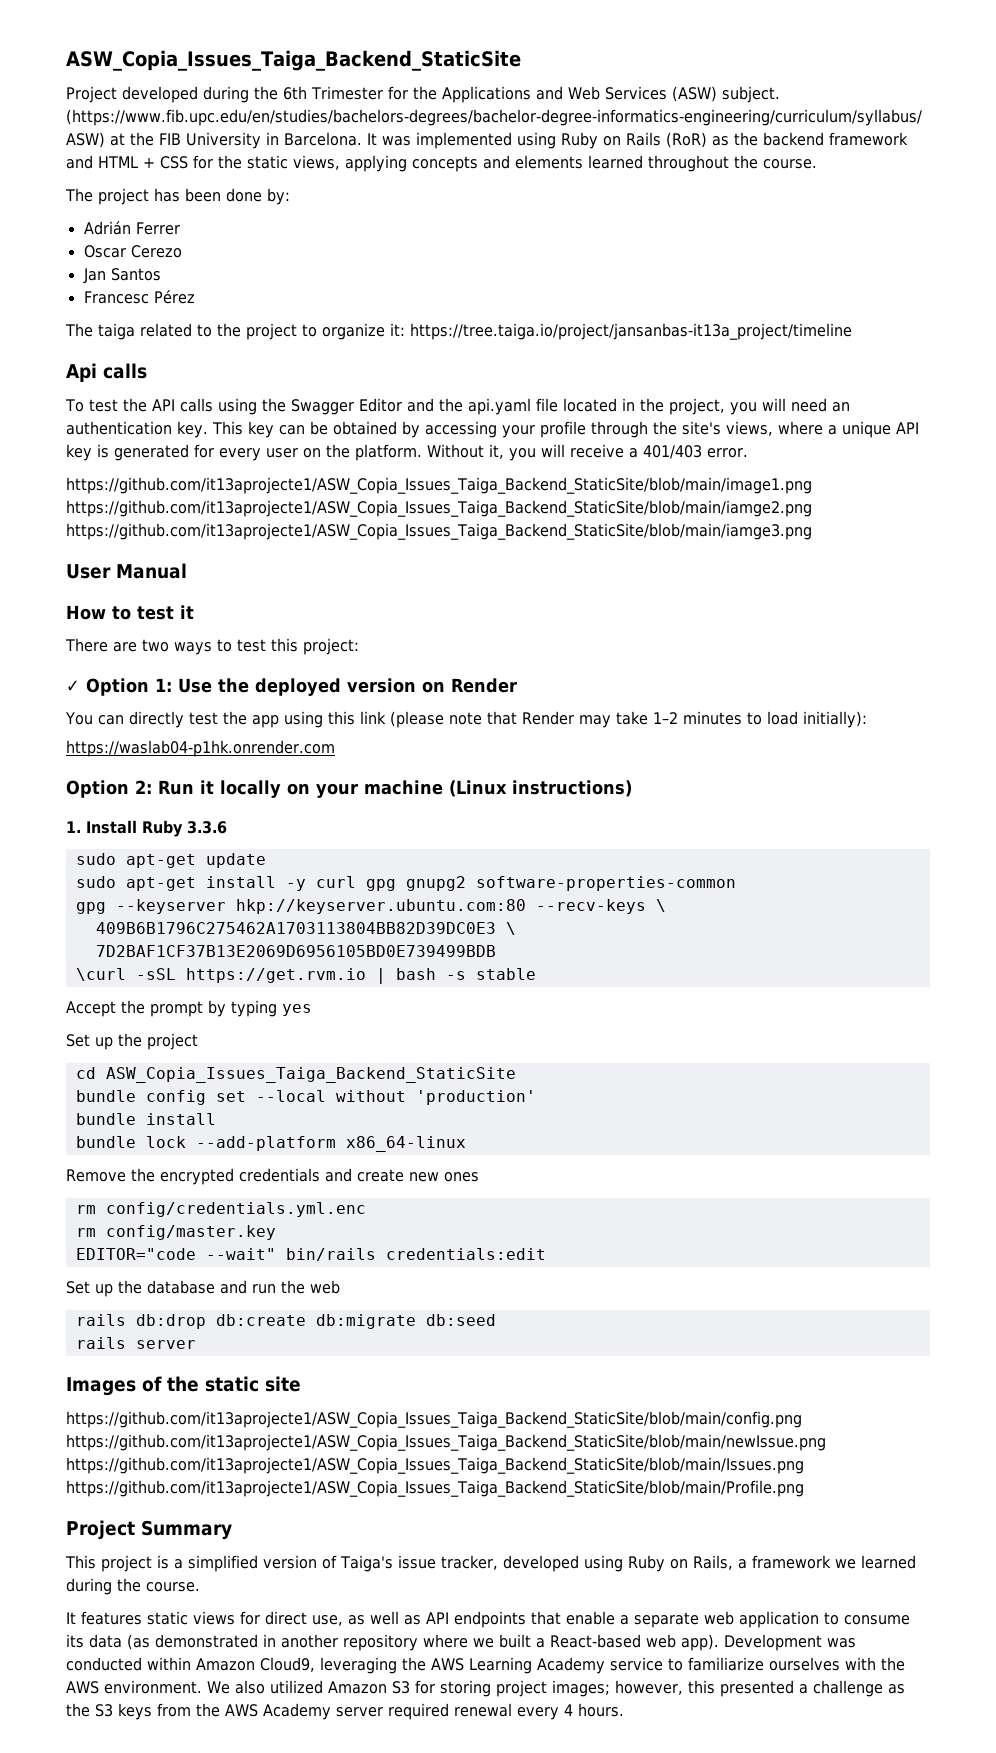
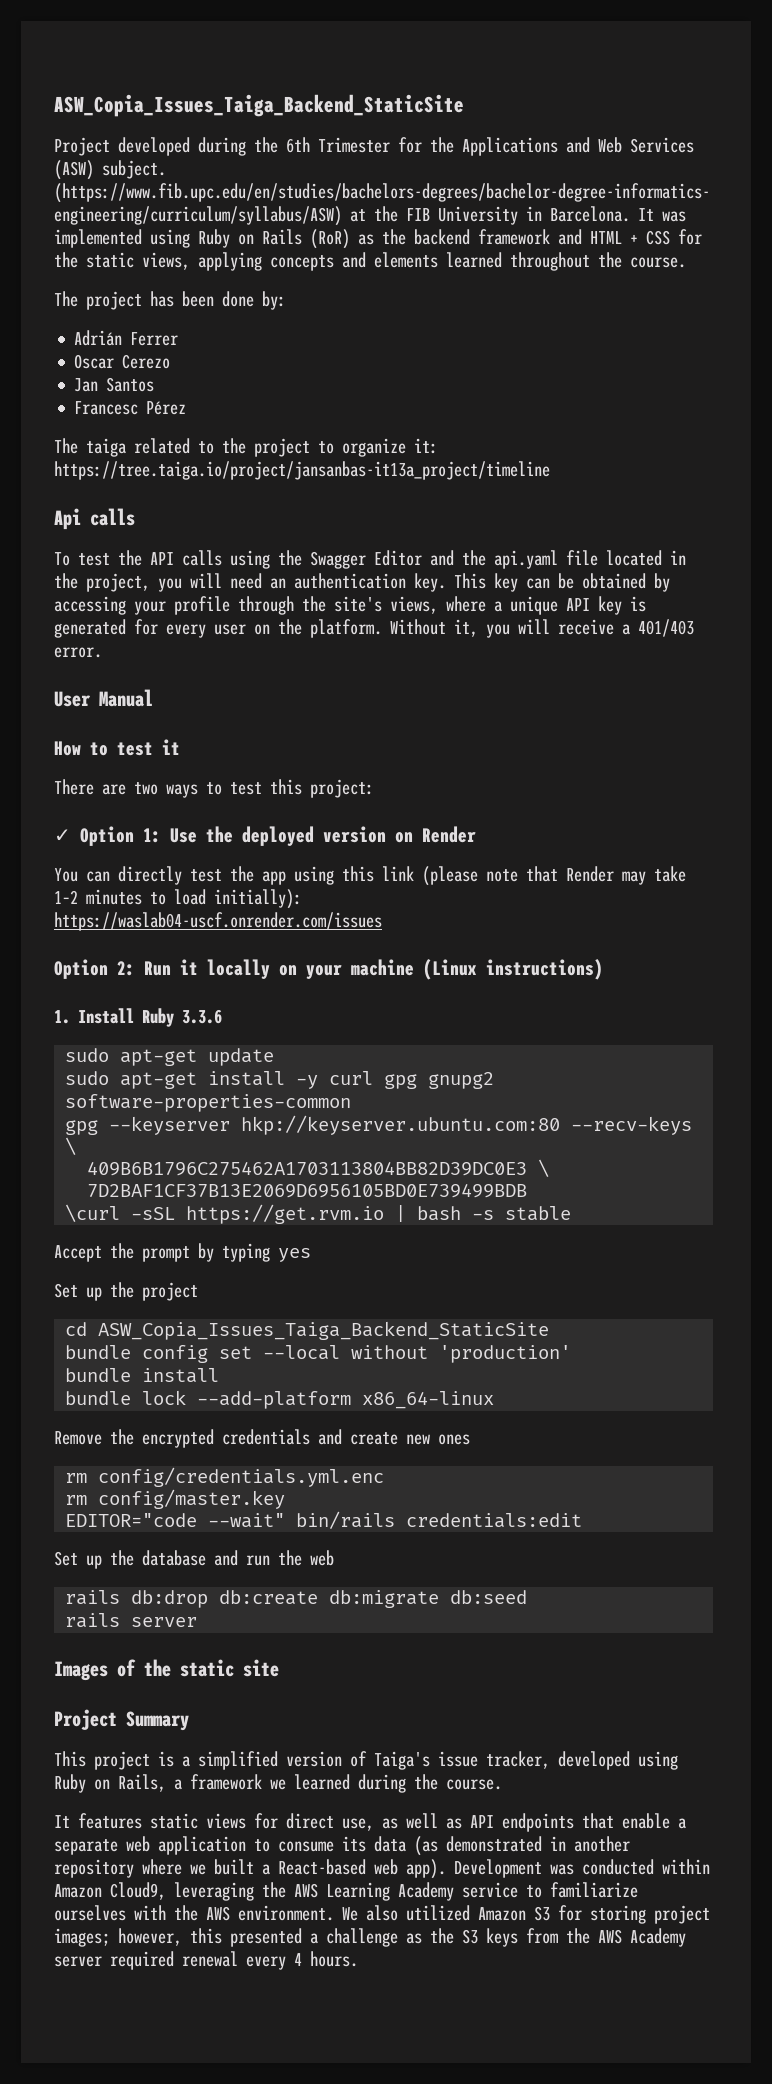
[66,477,812,494] [66,500,812,517] [66,523,812,540] // https://github.com/it13aprojecte1/ASW_Copia_Issues_Taiga_Backend_StaticSite/blob/main/image1.png https://github.com/it13aprojecte1/ASW_Copia_Issues_Taiga_Backend_StaticSite/blob/main/iamge2.png https://github.com/it13aprojecte1/ASW_Copia_Issues_Taiga_Backend_StaticSite/blob/main/iamge3.png -> (102, 652) none
[66,740,335,757] https://waslab04-p1hk.onrender.com -> [54,912,382,931] https://waslab04-uscf.onrender.com/issues
[66,1411,802,1428] [66,1434,826,1451] [66,1457,804,1474] [66,1480,804,1497] // https://github.com/it13aprojecte1/ASW_Copia_Issues_Taiga_Backend_StaticSite/blob/main/config.png https://github.com/it13aprojecte1/ASW_Copia_Issues_Taiga_Backend_StaticSite/blob/main/newIssue.png https://github.com/it13aprojecte1/ASW_Copia_Issues_Taiga_Backend_StaticSite/blob/main/Issues.png https://github.com/it13aprojecte1/ASW_Copia_Issues_Taiga_Backend_StaticSite/blob/main/Profile.png -> (279, 1668) none

